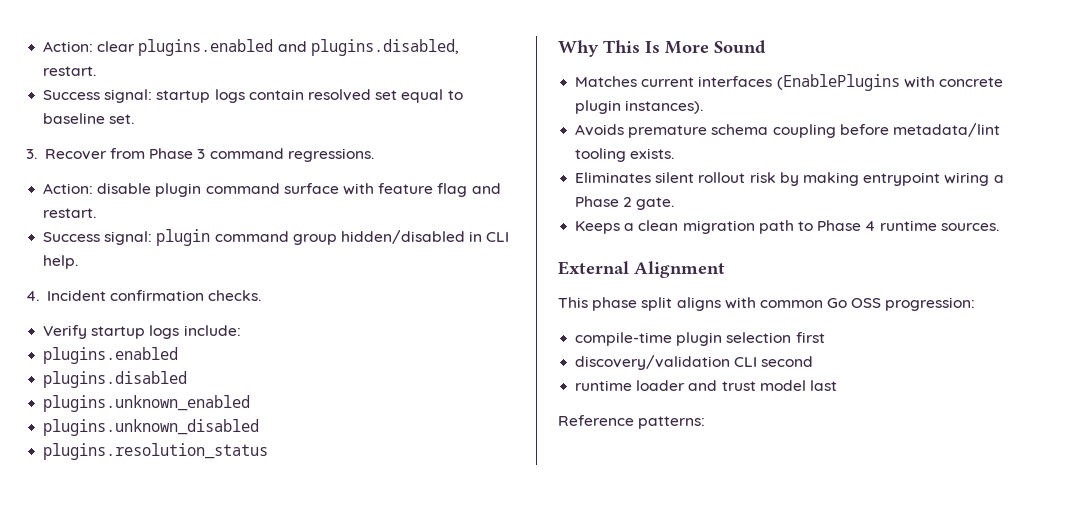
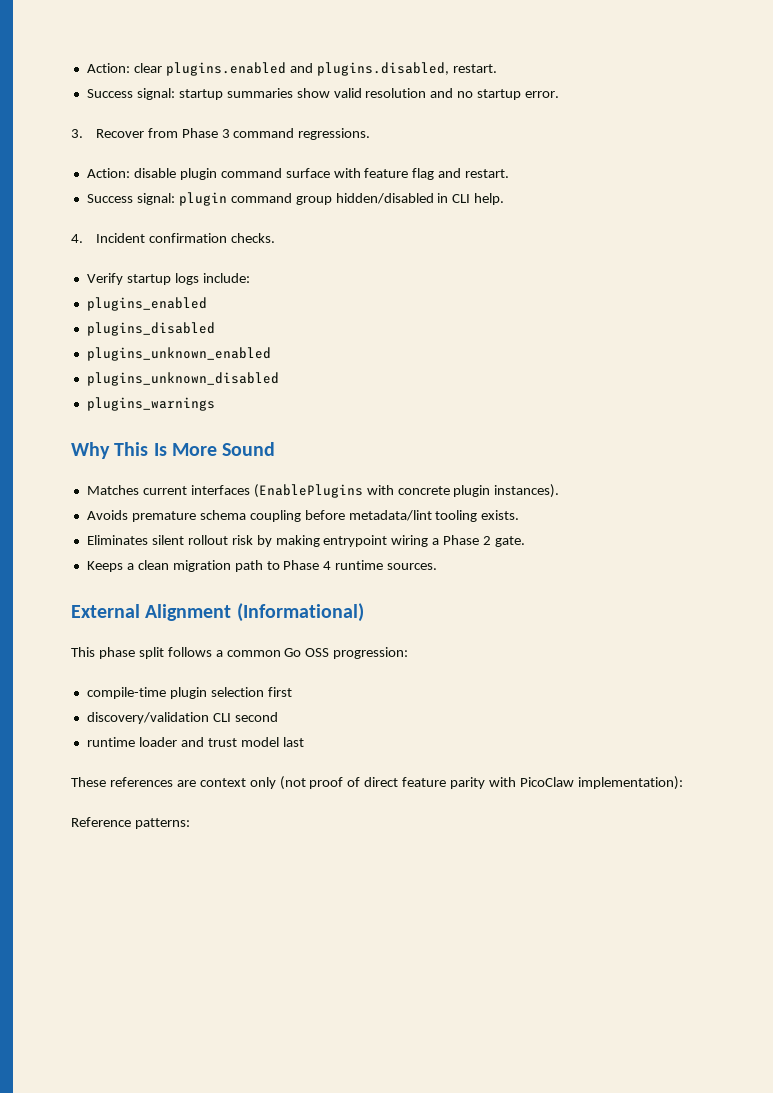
[214,89,463,103] [43,113,135,124] logs contain resolved set equal to baseline set. -> [226,88,560,100] summaries show valid resolution and no startup error.
[43,347,179,364] [43,371,188,388] [43,395,251,412] [43,419,260,436] [43,443,269,460] plugins.enabled // plugins.disabled // plugins.unknown_enabled // plugins.unknown_disabled // plugins.resolution_status -> [86,297,207,311] [86,322,215,336] [86,347,271,361] [86,372,279,386] [86,397,215,411] plugins_enabled // plugins_disabled // plugins_unknown_enabled // plugins_unknown_disabled // plugins_warnings
(725, 269) none -> [236,603,364,622] (Informational)
[676,297,756,311] aligns with -> [167,647,223,657] follows a
(837, 385) none -> [71,776,683,790] // These references are context only (not proof of direct feature parity with PicoClaw implementation):

